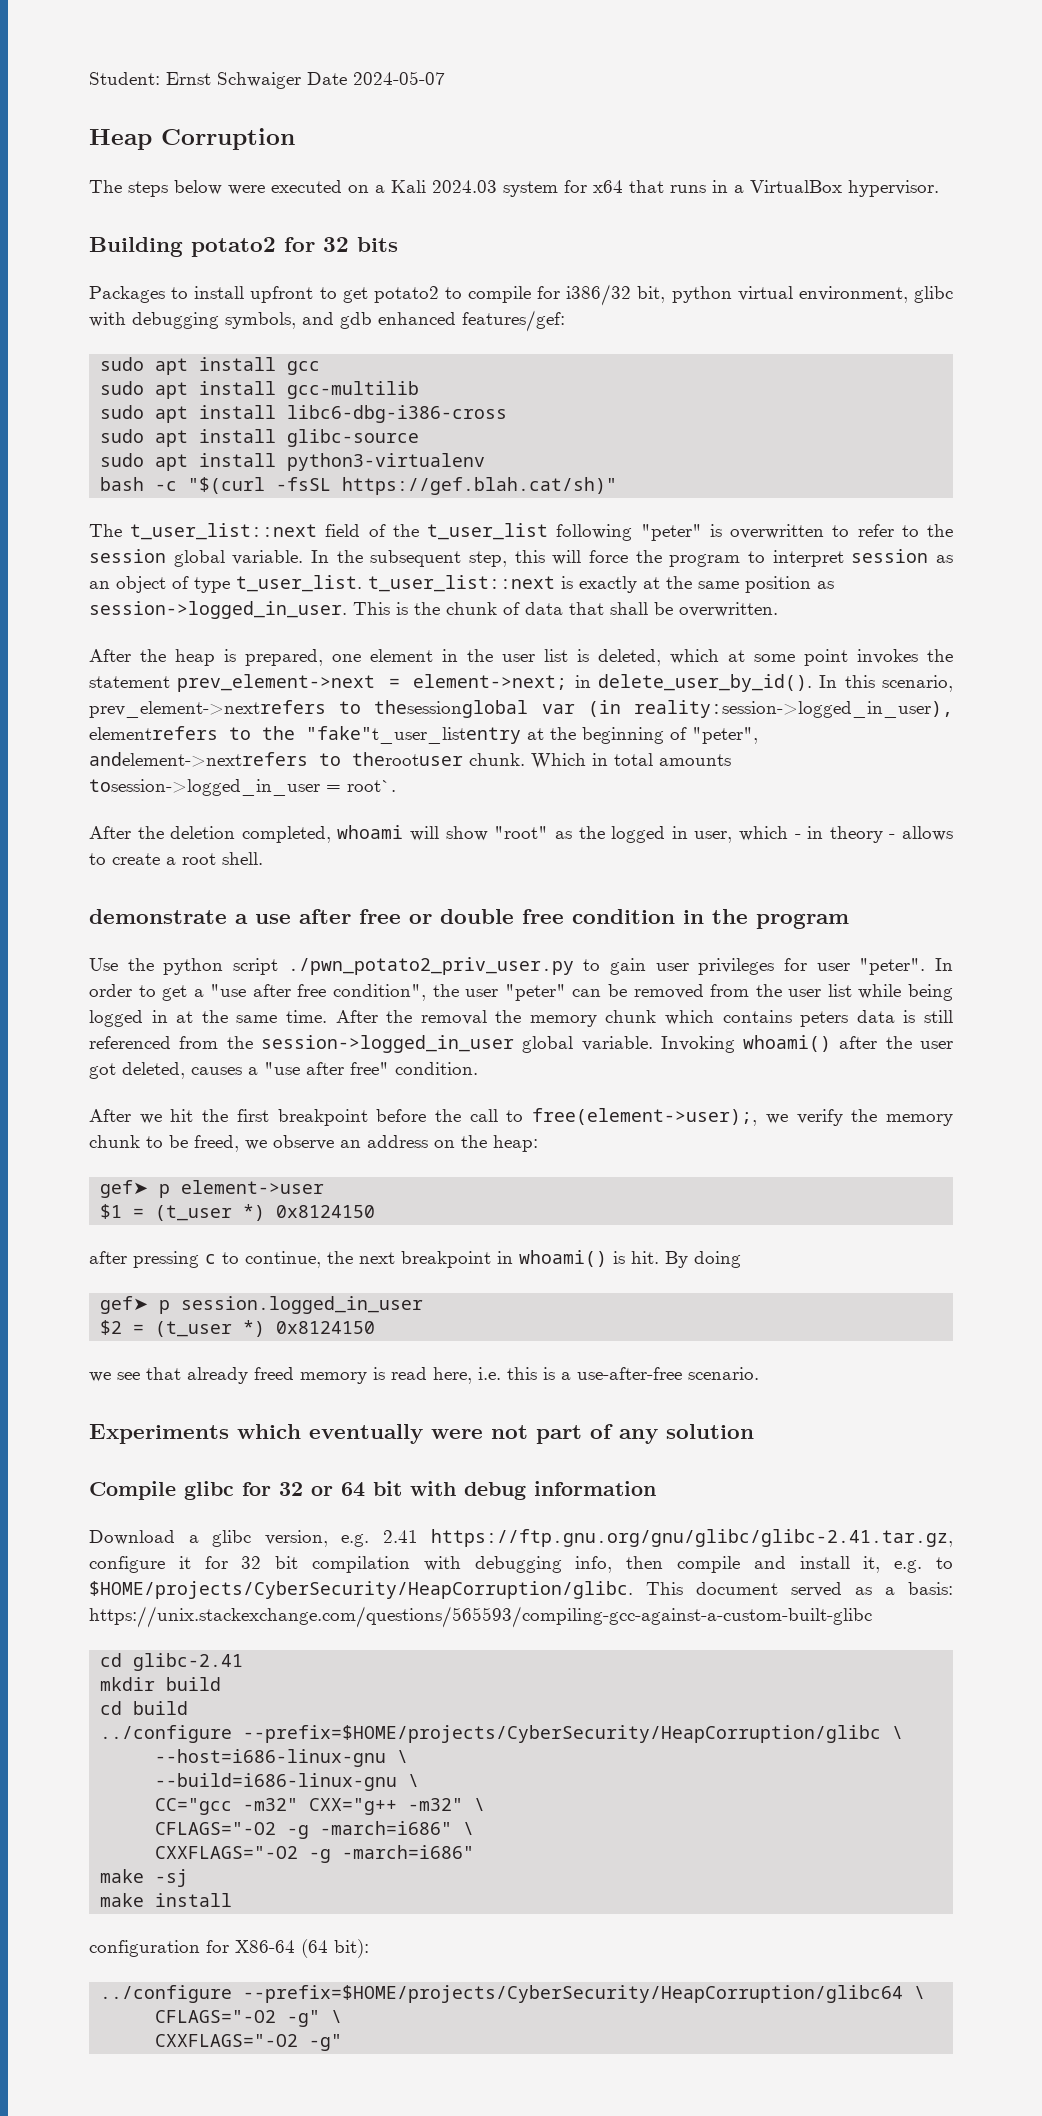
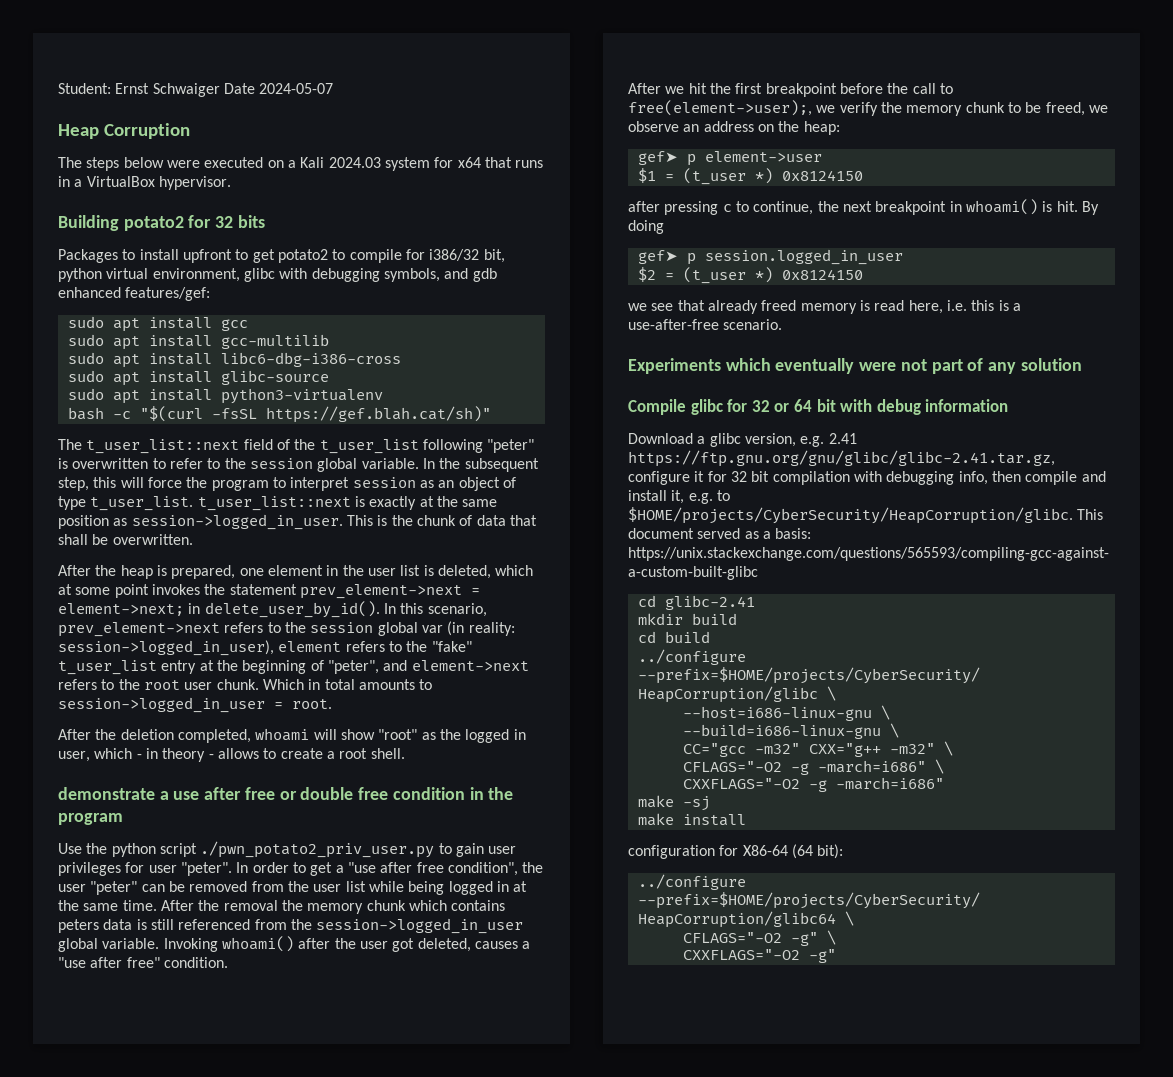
[89,700,953,718] [89,726,521,744] prev_element->nextrefers to thesessionglobal var (in reality:session->logged_in_user), elementrefers to the "fake"t_user_listentry -> [58,621,515,637] [58,640,472,656] [58,660,197,675] prev_element->next refers to the session global var (in reality: session->logged_in_user), element refers to the "fake" t_user_list entry
[89,752,463,767] andelement->nextrefers to therootuser -> [383,660,529,671] [58,679,213,690] and element->next refers to the root user
[89,779,396,796] tosession->logged_in_user = root`. -> [419,679,433,690] [58,697,332,713] to session->logged_in_user = root.

